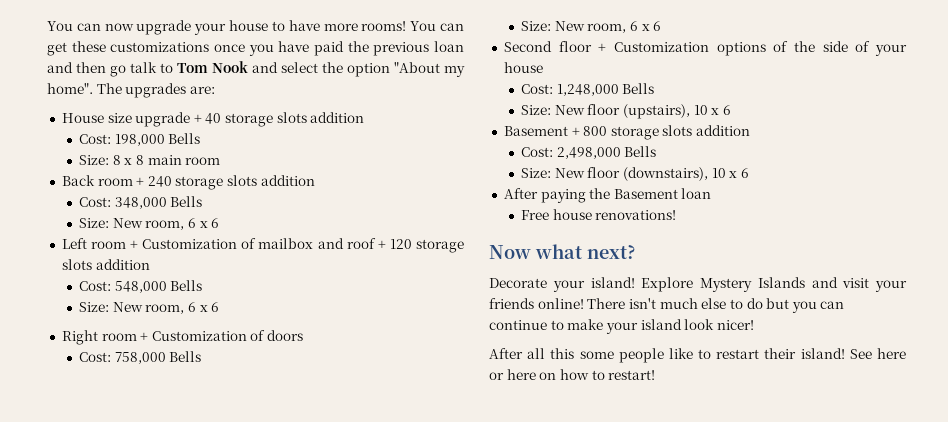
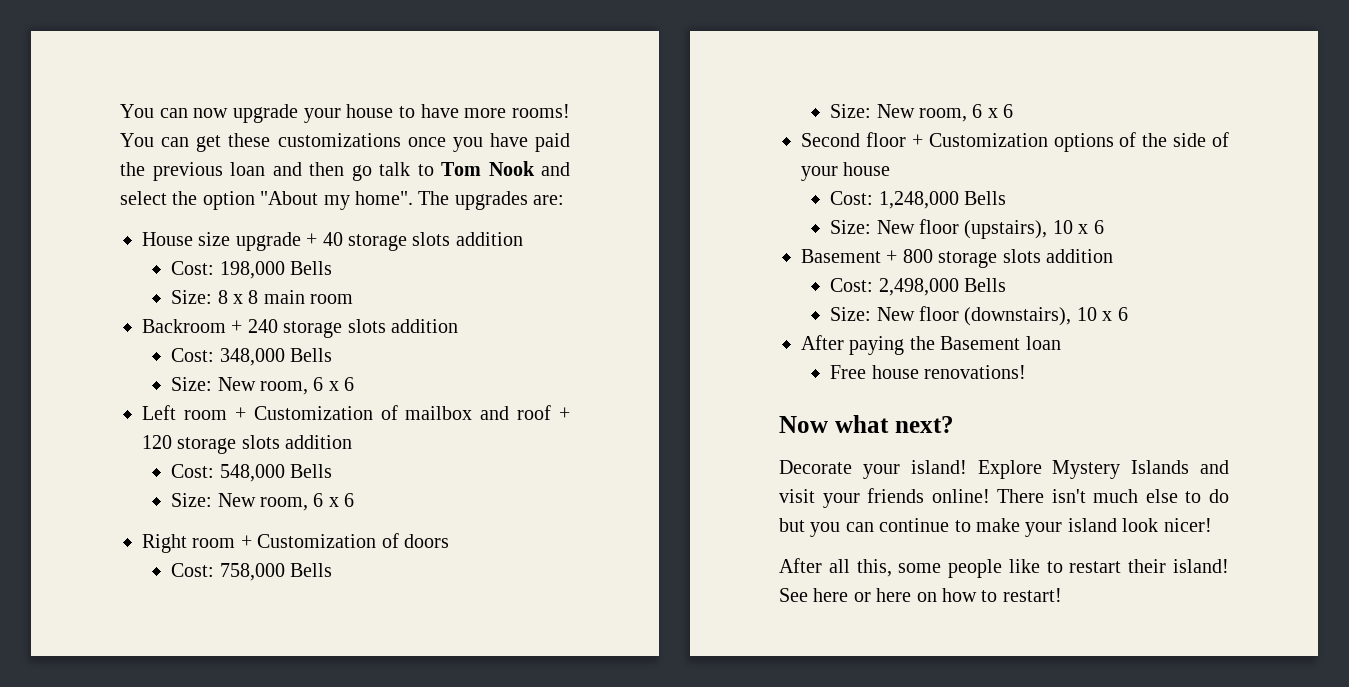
[61,175,133,186] Back room -> [142,319,226,333] Backroom
[550,348,575,359] this -> [856,559,892,577] this,

